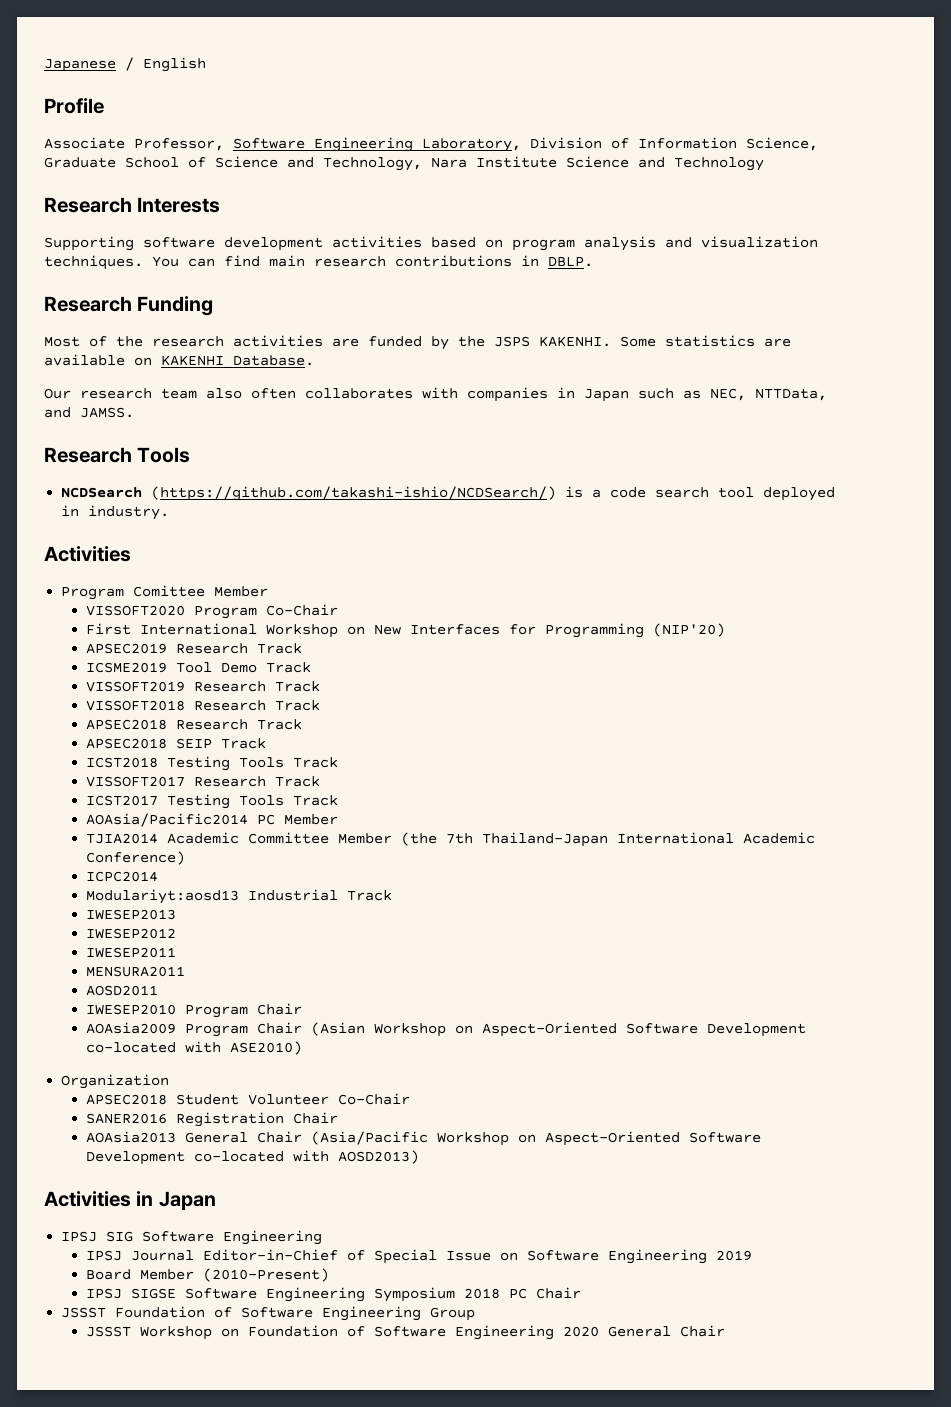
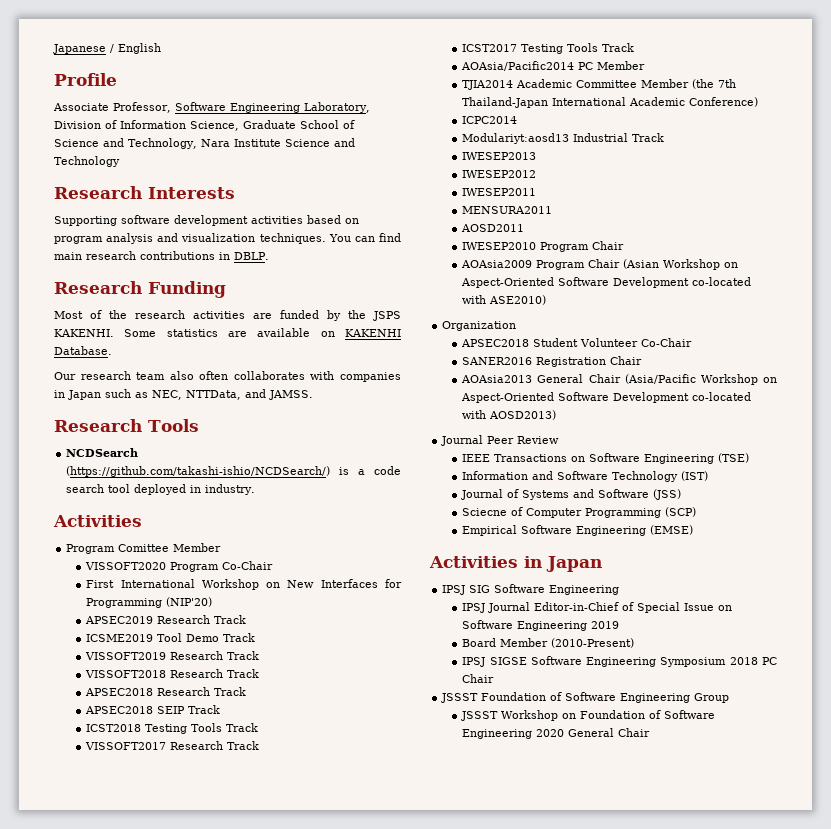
(420, 1157) none -> [441,435,560,446] [462,453,750,464] [462,471,709,482] [461,489,682,500] [462,507,697,518] [462,525,694,536] // Journal Peer Review // IEEE Transactions on Software Engineering (TSE) // Information and Software Technology (IST) // Journal of Systems and Software (JSS) // Sciecne of Computer Programming (SCP) // Empirical Software Engineering (EMSE)

